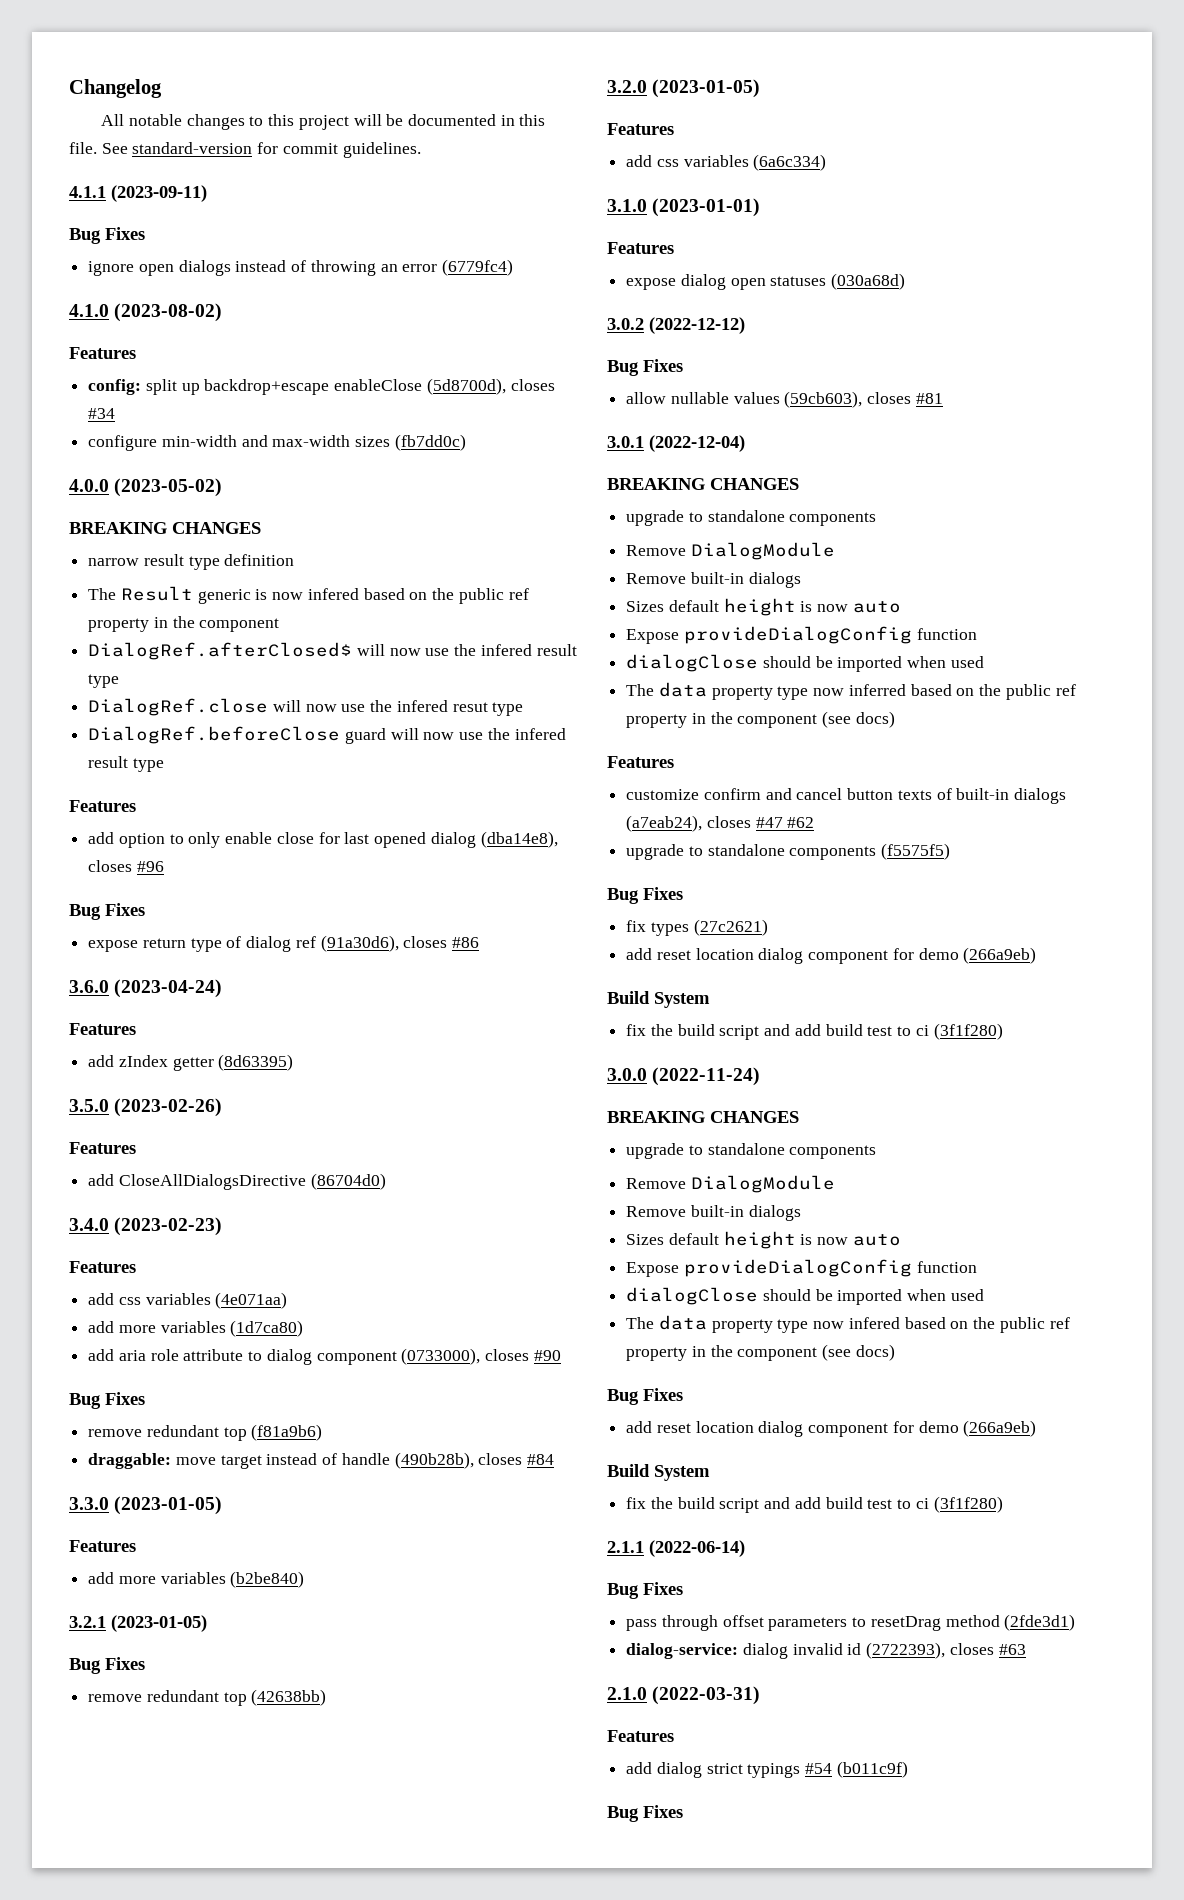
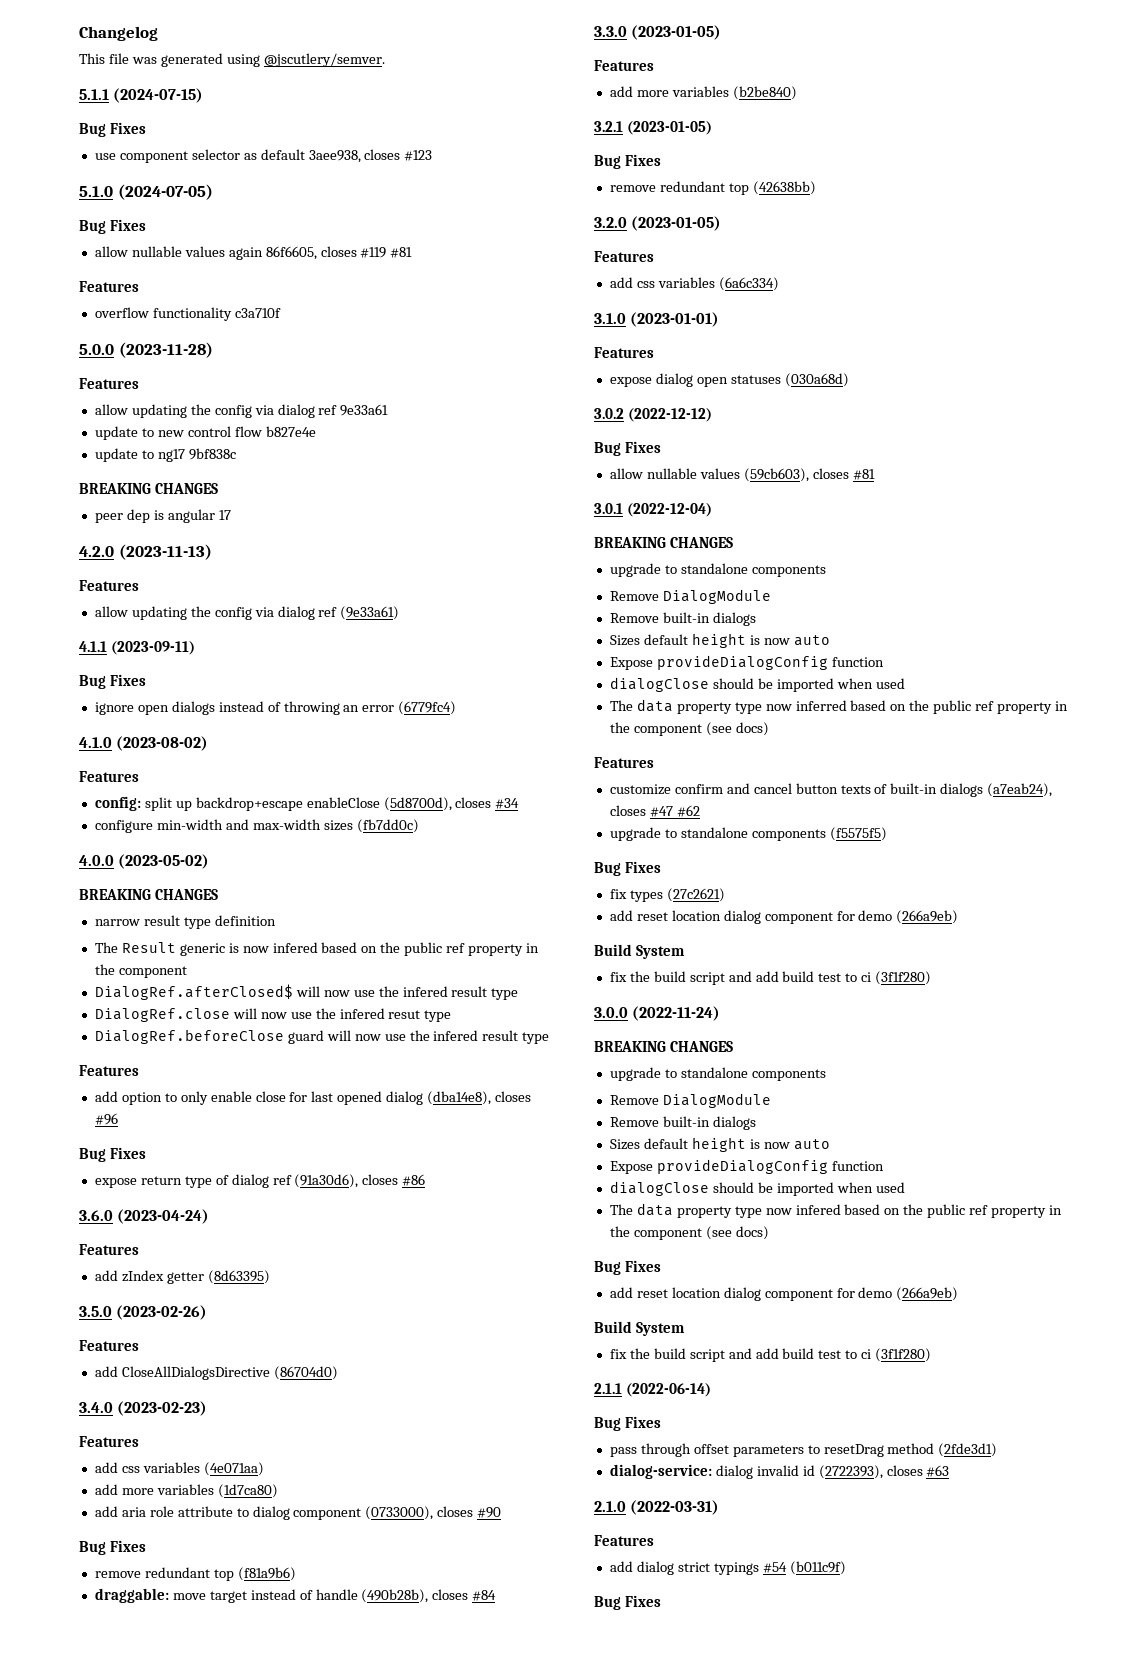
[101,114,546,130] [69,142,421,158] All notable changes to this project will be documented in this file. See standard-version for commit guidelines. -> [79,53,385,67] [79,88,204,103] [79,122,147,137] [94,149,433,163] [79,184,213,200] [79,219,147,234] [94,246,413,260] [79,281,139,292] [94,307,281,321] [79,342,213,358] [79,378,139,389] [94,404,389,418] [94,426,316,440] [94,448,236,462] [79,483,219,494] [94,509,231,523] [79,544,212,560] [79,580,139,591] [94,606,400,620] This file was generated using @jscutlery/semver. // 5.1.1 (2024-07-15) // Bug Fixes // use component selector as default 3aee938, closes #123 // 5.1.0 (2024-07-05) // Bug Fixes // allow nullable values again 86f6605, closes #119 #81 // Features // overflow functionality c3a710f // 5.0.0 (2023-11-28) // Features // allow updating the config via dialog ref 9e33a61 // update to new control flow b827e4e // update to ng17 9bf838c // BREAKING CHANGES // peer dep is angular 17 // 4.2.0 (2023-11-13) // Features // allow updating the config via dialog ref (9e33a61)

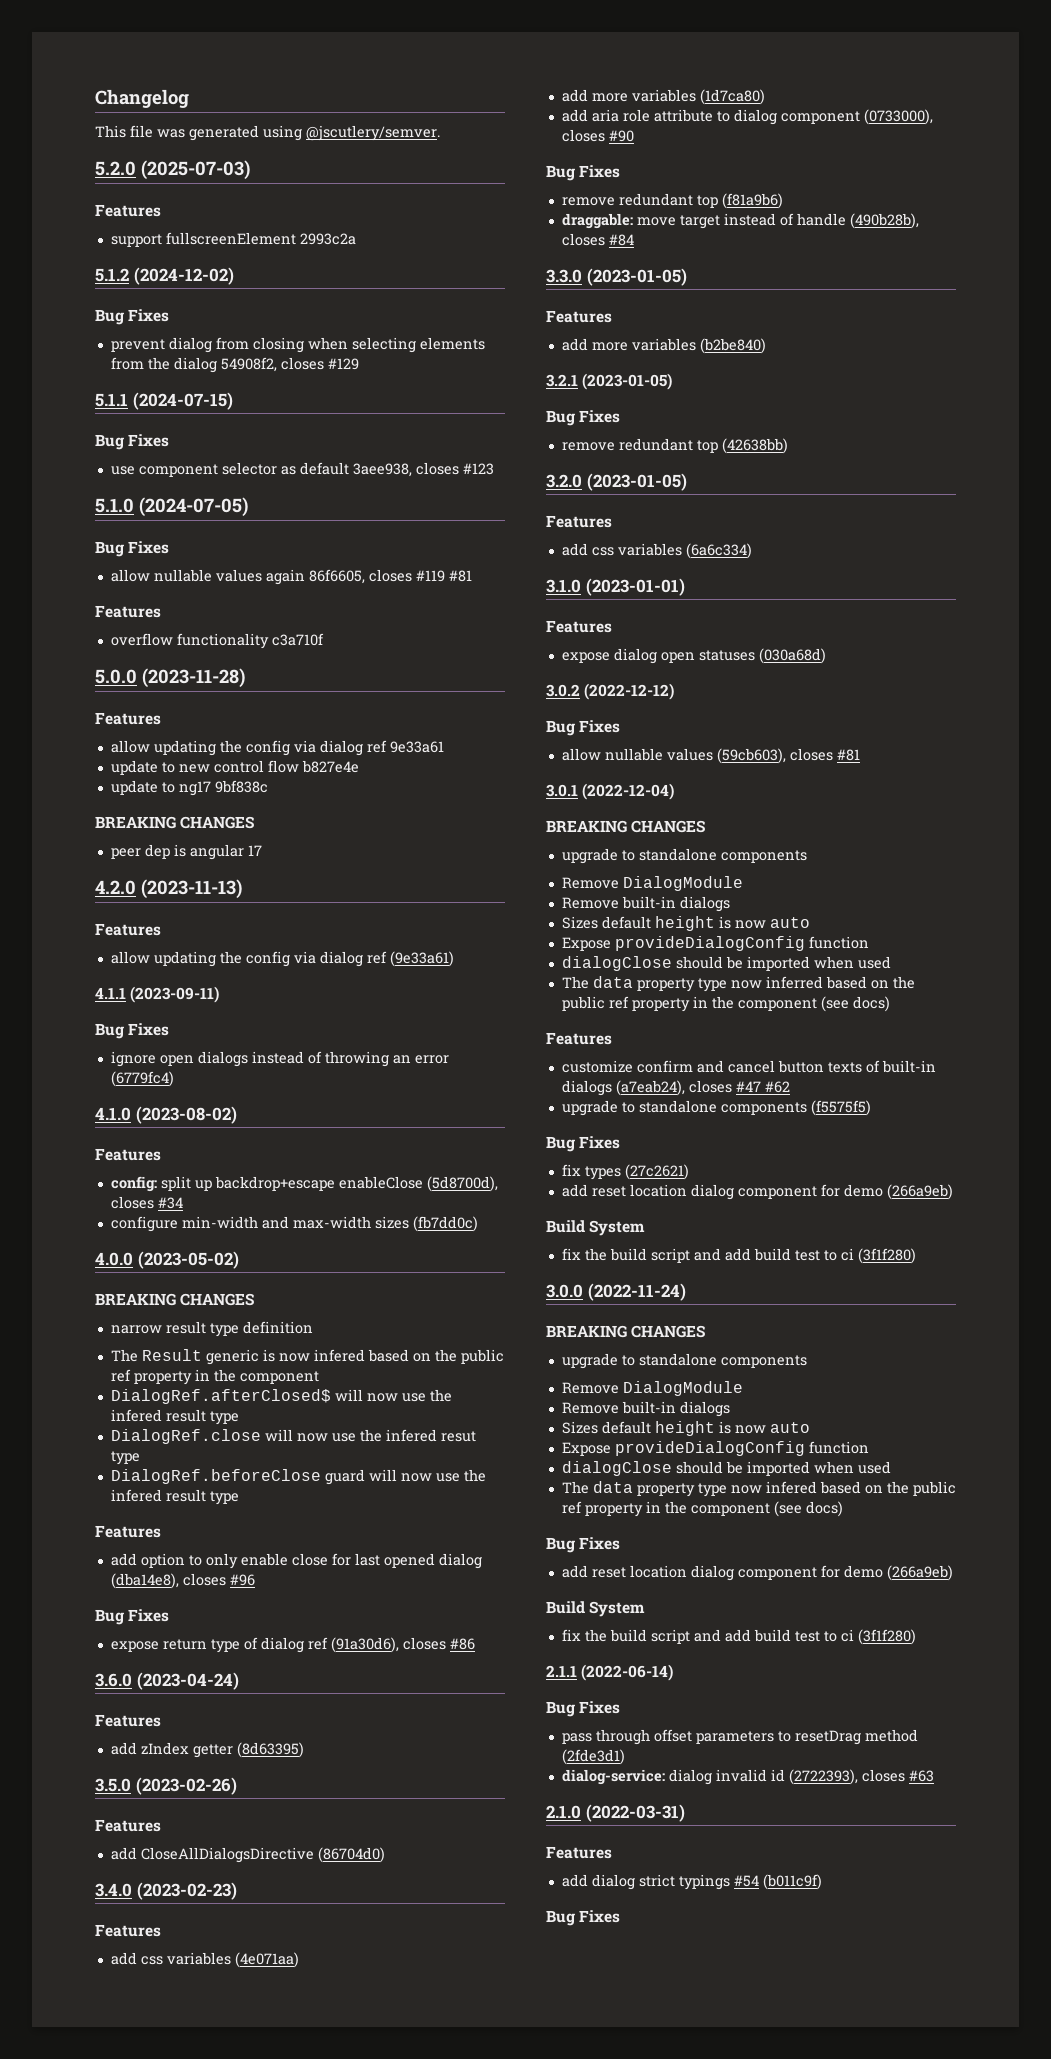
(385, 60) none -> [95,160,250,180] [95,204,161,217] [110,232,356,247] [95,267,234,285] [95,309,170,325] [110,337,485,353] [110,357,359,373] // 5.2.0 (2025-07-03) // Features // support fullscreenElement 2993c2a // 5.1.2 (2024-12-02) // Bug Fixes // prevent dialog from closing when selecting elements from the dialog 54908f2, closes #129

